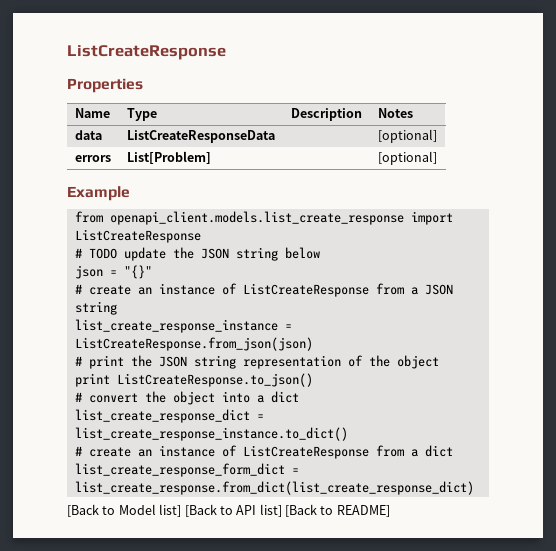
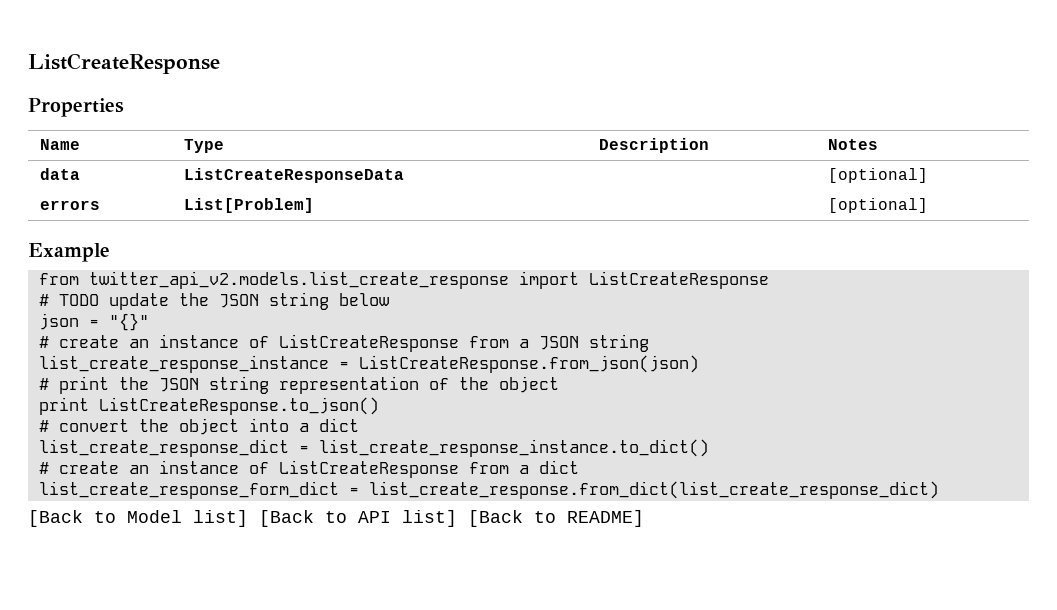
[109,211,404,225] openapi_client.models.list_create_response -> [88,271,509,289] twitter_api_v2.models.list_create_response

